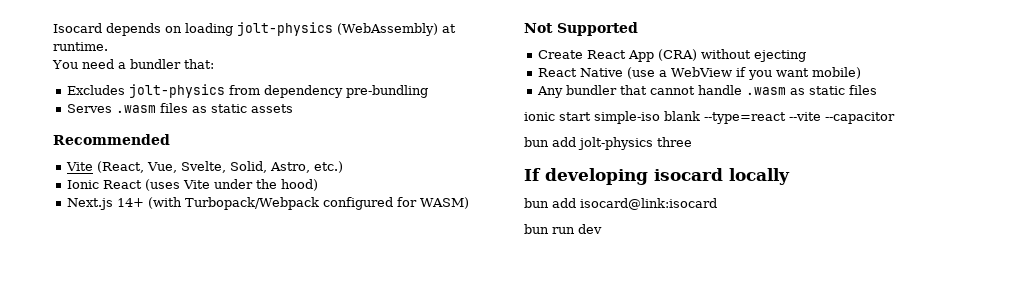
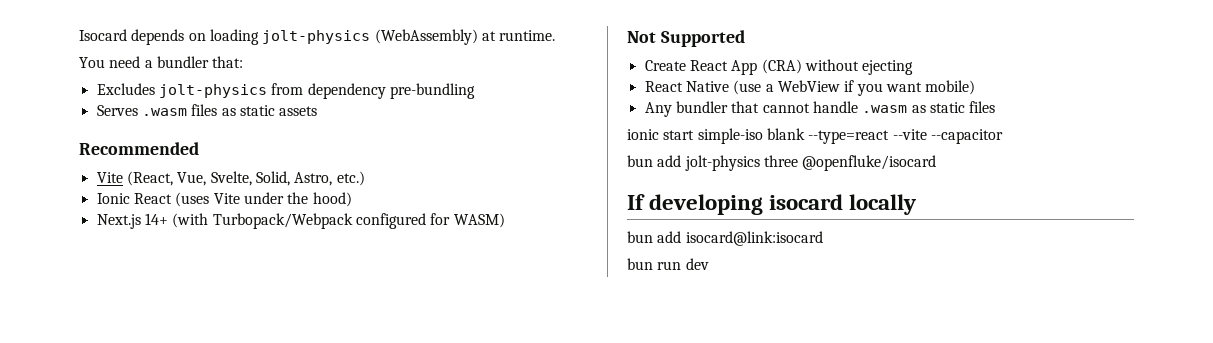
(692, 142) none -> [802,155,937,171] @openfluke/isocard

